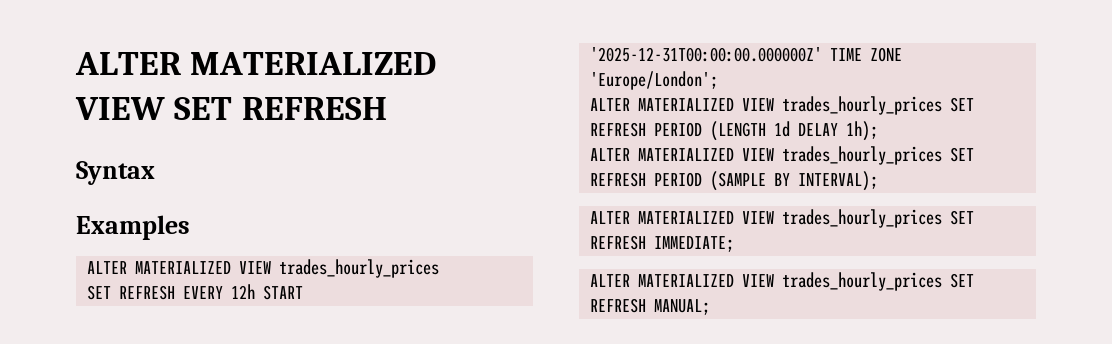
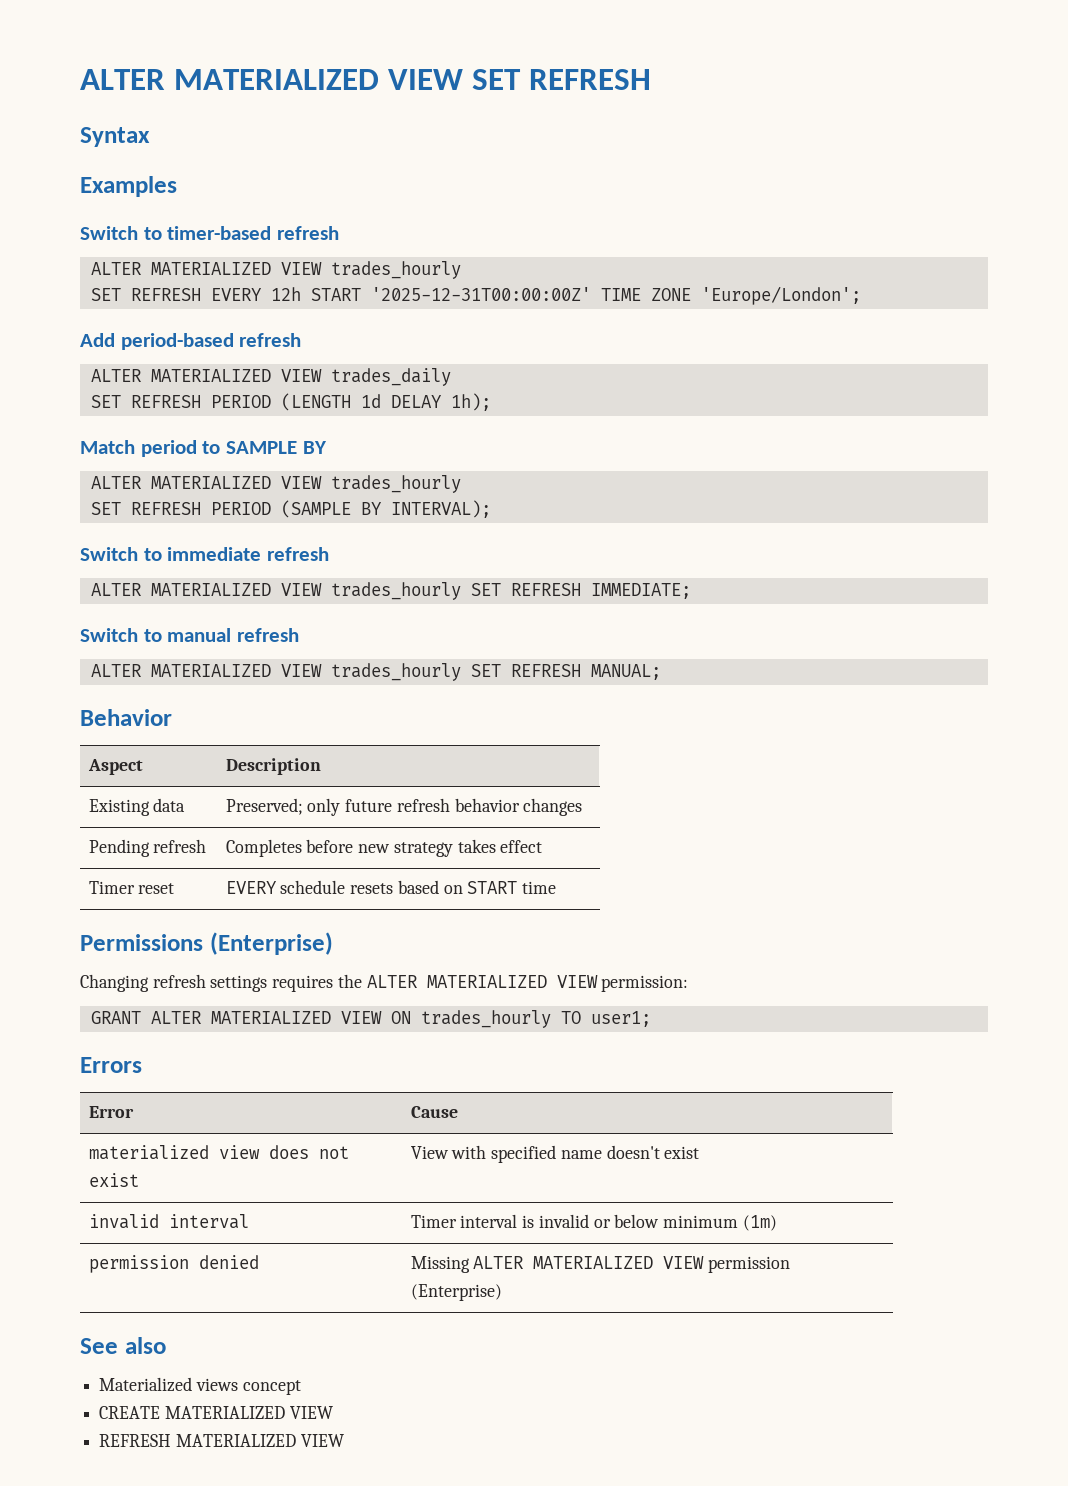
[87,259,440,278] // ALTER MATERIALIZED VIEW trades_hourly_prices -> [80,226,340,240] [90,261,461,279] // Switch to timer-based refresh // ALTER MATERIALIZED VIEW trades_hourly
[590,47,823,62] '2025-12-31T00:00:00.000000Z' -> [370,287,591,301] '2025-12-31T00:00:00Z'
[590,96,943,115] // ALTER MATERIALIZED VIEW trades_hourly_prices -> [80,333,302,350] [90,368,451,386] // Add period-based refresh // ALTER MATERIALIZED VIEW trades_daily //
[590,146,943,165] // ALTER MATERIALIZED VIEW trades_hourly_prices -> [80,440,327,457] [90,475,461,493] // Match period to SAMPLE BY // ALTER MATERIALIZED VIEW trades_hourly //
[590,209,943,228] // ALTER MATERIALIZED VIEW trades_hourly_prices -> [80,547,330,561] [90,582,461,600] // Switch to immediate refresh // ALTER MATERIALIZED VIEW trades_hourly
[590,272,943,291] // ALTER MATERIALIZED VIEW trades_hourly_prices -> [80,628,300,642] [90,663,461,681] // Switch to manual refresh // ALTER MATERIALIZED VIEW trades_hourly
(711, 307) none -> [80,709,172,726] [87,759,143,775] [225,758,321,775] [88,798,186,816] [225,798,583,816] [88,839,207,857] [225,839,543,857] [88,881,175,894] [225,880,557,894] [80,932,333,955] [80,974,689,992] [90,1010,651,1028] [80,1057,142,1073] [88,1106,134,1118] [410,1106,458,1118] [88,1145,349,1160] [88,1173,139,1187] [410,1145,700,1163] [88,1214,249,1229] [410,1214,777,1231] [88,1255,259,1273] [410,1256,791,1273] [410,1284,502,1301] [80,1337,166,1354] [99,1377,301,1395] [99,1406,333,1419] [99,1434,344,1447] // Behavior // Aspect | Description // Existing data | Preserved; only future refresh behavior changes // Pending refresh | Completes before new strategy takes effect // Timer reset | EVERY schedule resets based on START time // Permissions (Enterprise) // Changing refresh settings requires the ALTER MATERIALIZED VIEW permission: // GRANT ALTER MATERIALIZED VIEW ON trades_hourly TO user1; // Errors // Error | Cause // materialized view does not exist | View with specified name doesn't exist // invalid interval | Timer interval is invalid or below minimum (1m) // permission denied | Missing ALTER MATERIALIZED VIEW permission (Enterprise) // See also // Materialized views concept // CREATE MATERIALIZED VIEW // REFRESH MATERIALIZED VIEW

